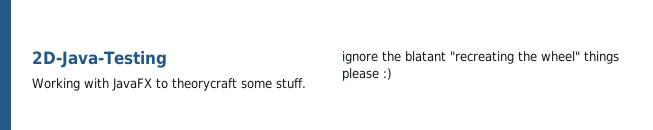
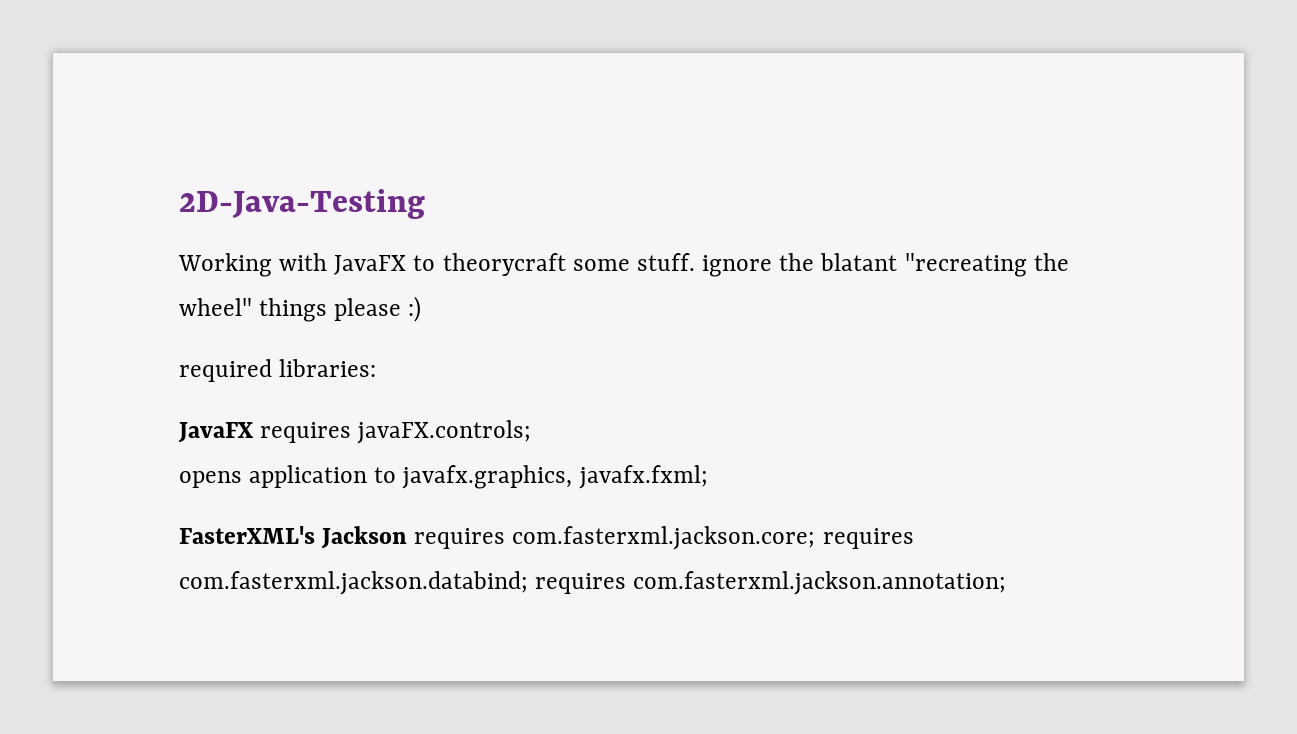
(392, 74) none -> [179,359,377,382] [178,420,532,444] [179,465,708,489] [179,526,914,550] [179,571,1007,595] // required libraries: // JavaFX requires javaFX.controls; // opens application to javafx.graphics, javafx.fxml; // FasterXML's Jackson requires com.fasterxml.jackson.core; requires com.fasterxml.jackson.databind; requires com.fasterxml.jackson.annotation;

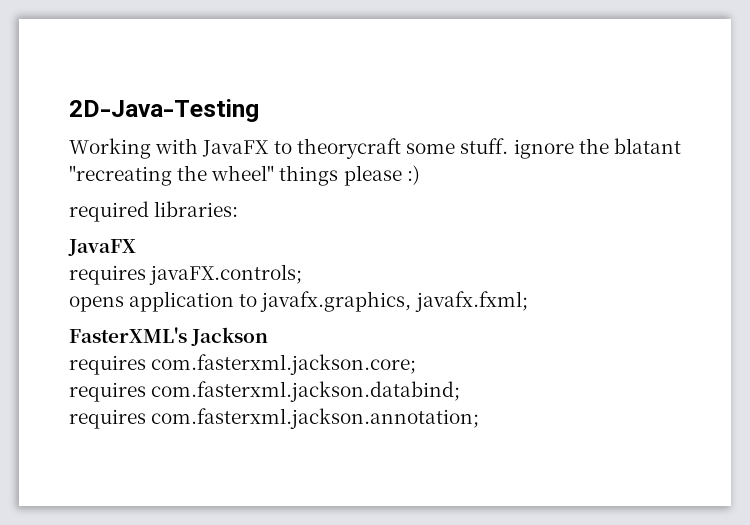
(253, 432) none -> (136, 247) //
(408, 537) none -> (269, 336) //
(816, 538) none -> (417, 364) //
(528, 583) none -> (461, 391) //

